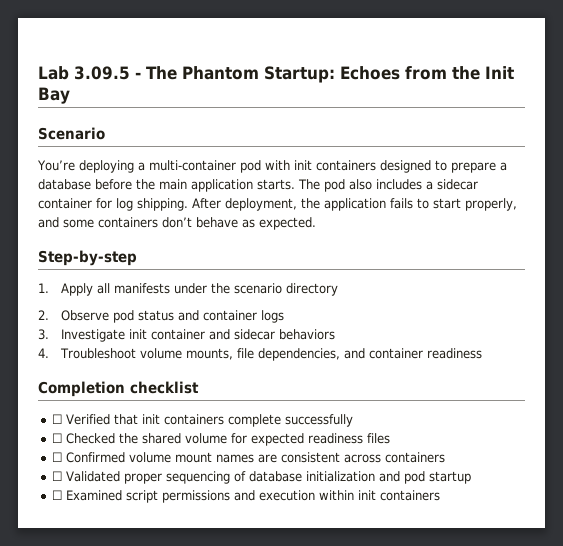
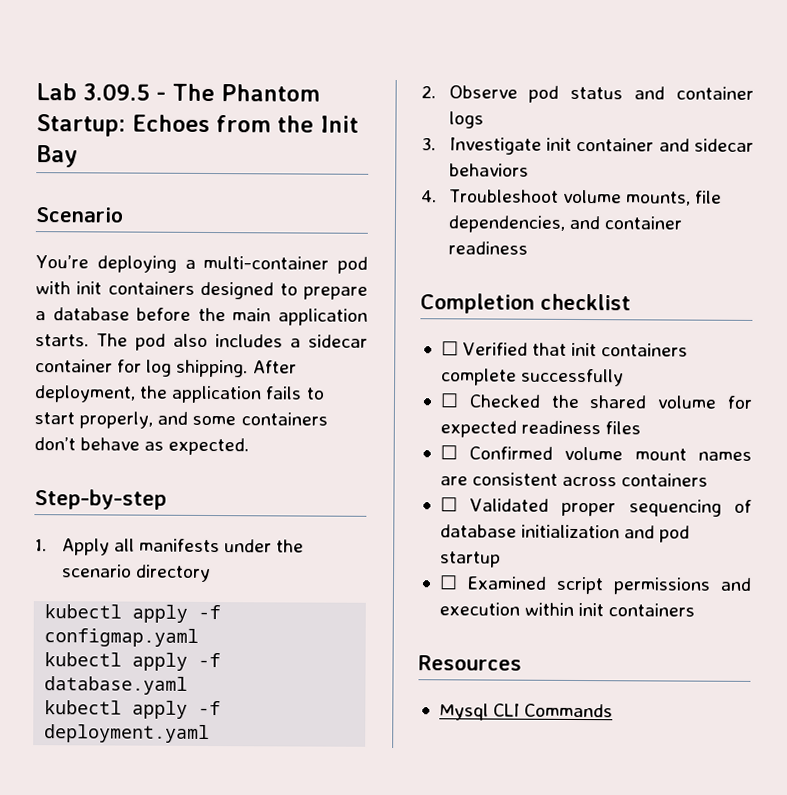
(339, 289) none -> [44,604,222,623] [44,628,200,647] [44,652,222,671] [44,676,189,695] [44,700,222,719] [44,724,211,744] // kubectl apply -f configmap.yaml // kubectl apply -f database.yaml // kubectl apply -f deployment.yaml
(441, 495) none -> [418,655,522,671] [438,703,614,721] // Resources // Mysql CLI Commands

